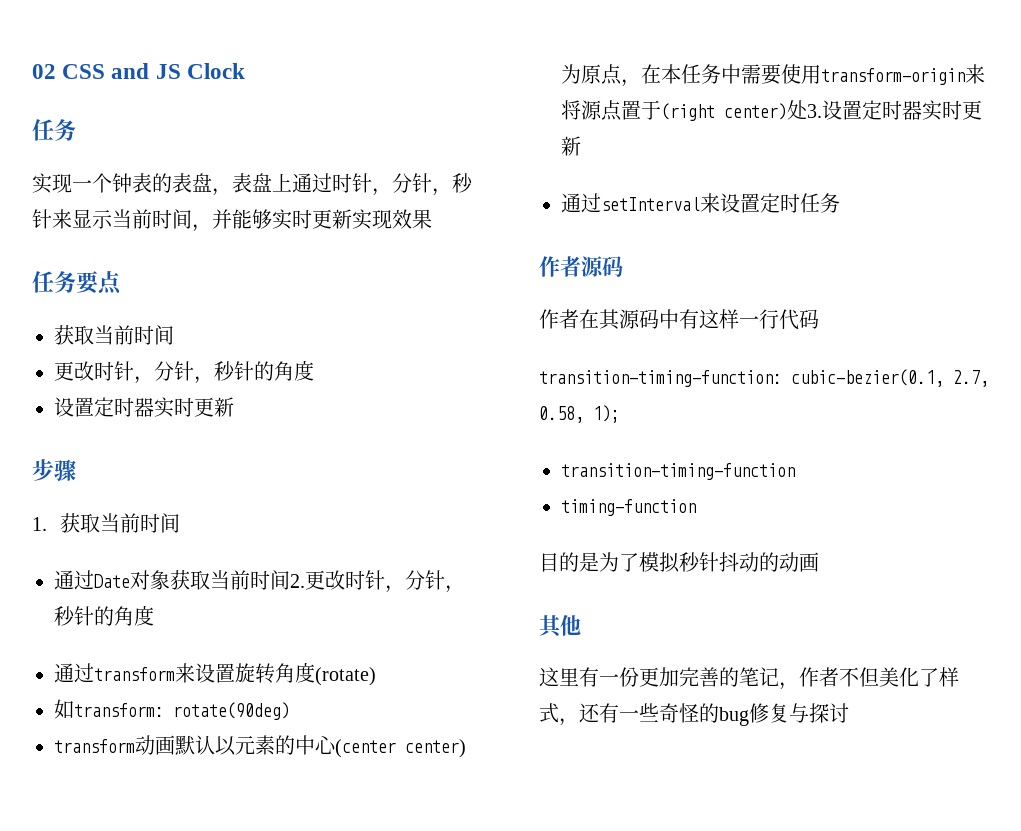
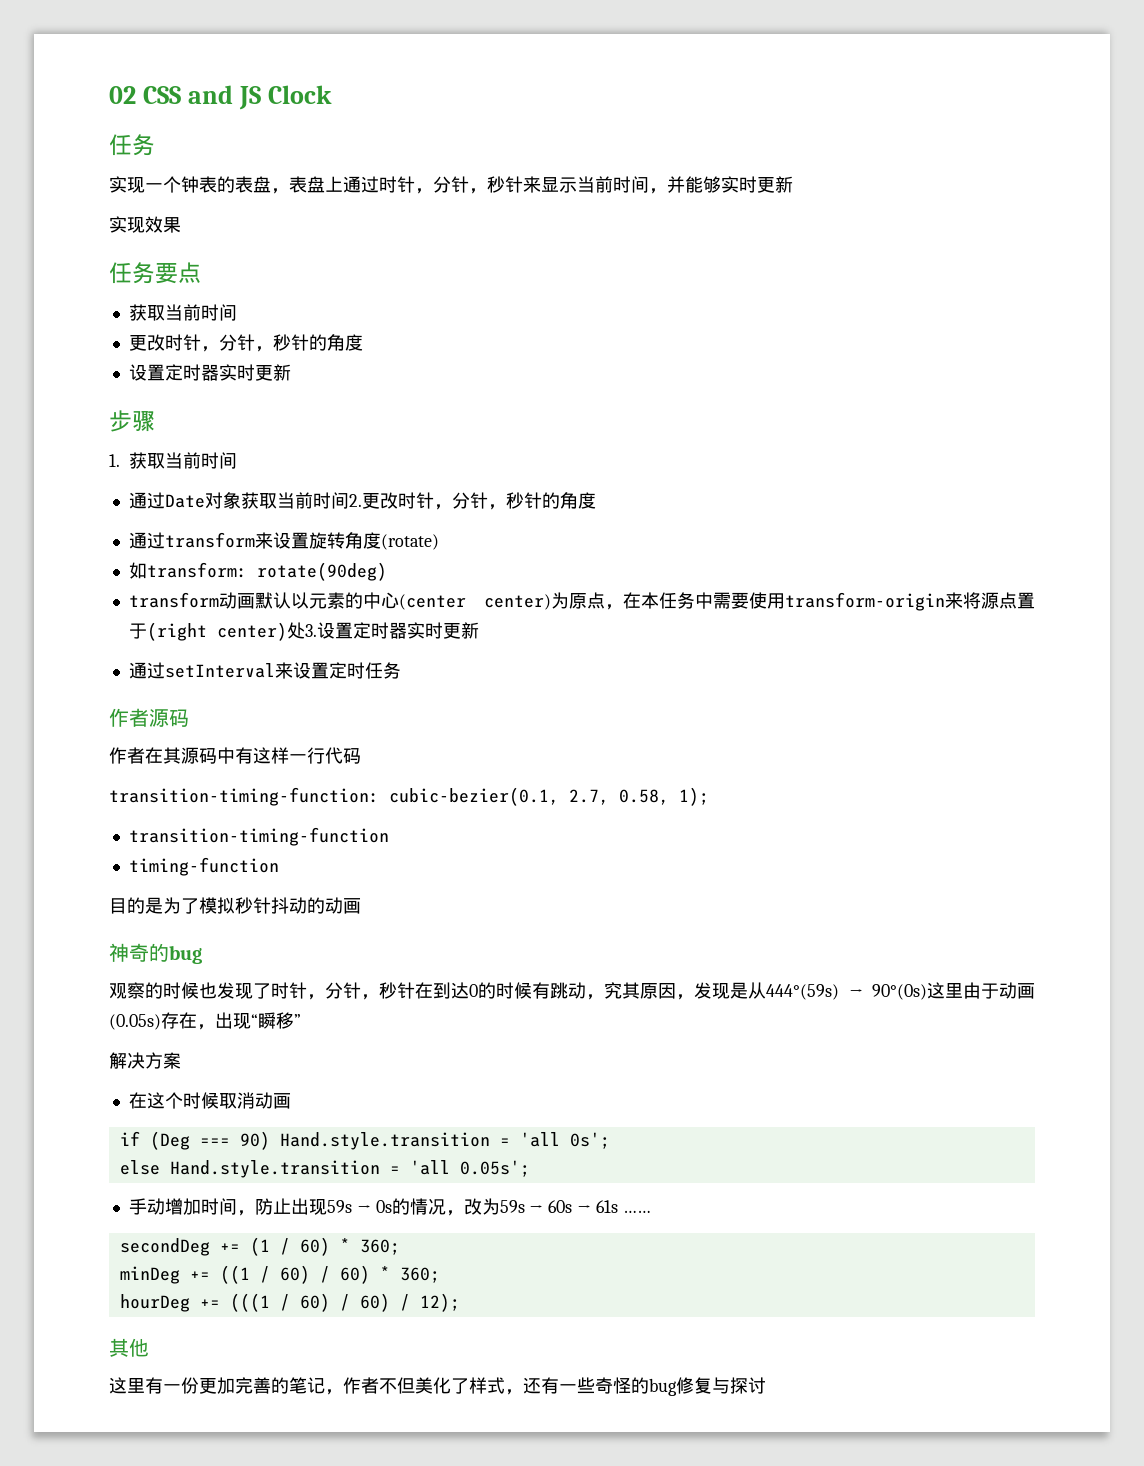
(352, 219) none -> (793, 184) //
(819, 562) none -> [109,943,202,964] [109,982,1035,1000] [109,1012,301,1030] [109,1052,181,1069] [128,1092,291,1109] [119,1131,610,1150] [119,1160,530,1178] [128,1198,651,1216] [119,1237,400,1256] [119,1265,440,1284] [119,1293,460,1312] // 神奇的bug // 观察的时候也发现了时针，分针，秒针在到达0的时候有跳动，究其原因，发现是从444°(59s) → 90°(0s)这里由于动画(0.05s)存在，出现“瞬移” // 解决方案 // 在这个时候取消动画 // if (Deg === 90) Hand.style.transition = 'all 0s'; // else Hand.style.transition = 'all 0.05s'; // 手动增加时间，防止出现59s → 0s的情况，改为59s → 60s → 61s …… // secondDeg += (1 / 60) * 360; // minDeg += ((1 / 60) / 60) * 360; // hourDeg += (((1 / 60) / 60) / 12);

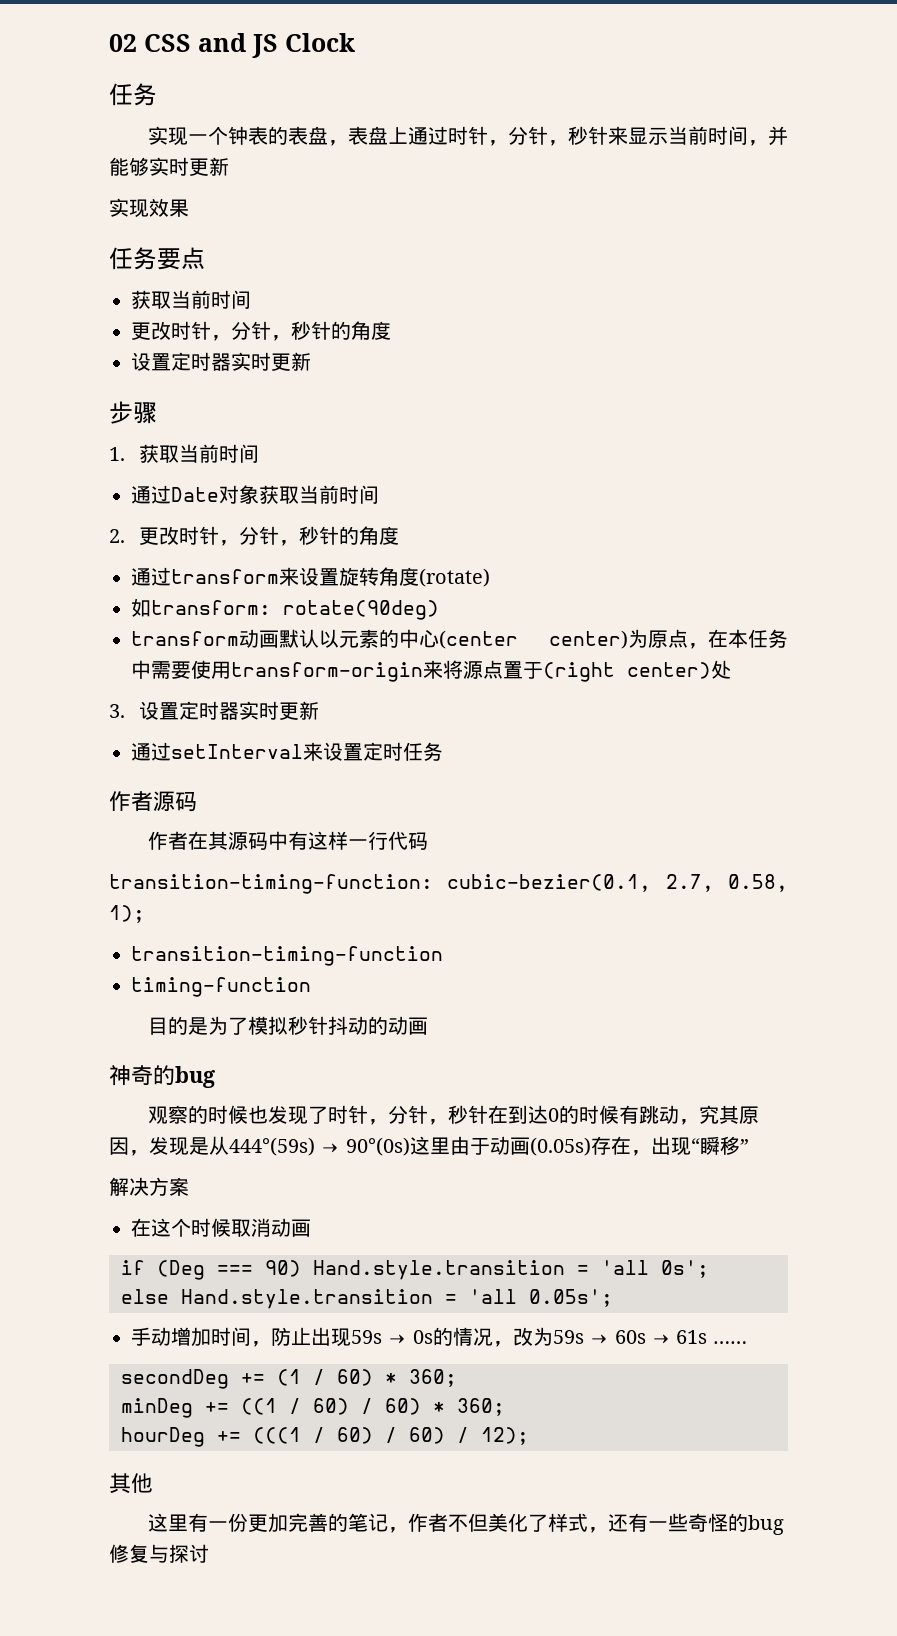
(349, 500) none -> (379, 494) //
(305, 630) none -> (731, 669) //

